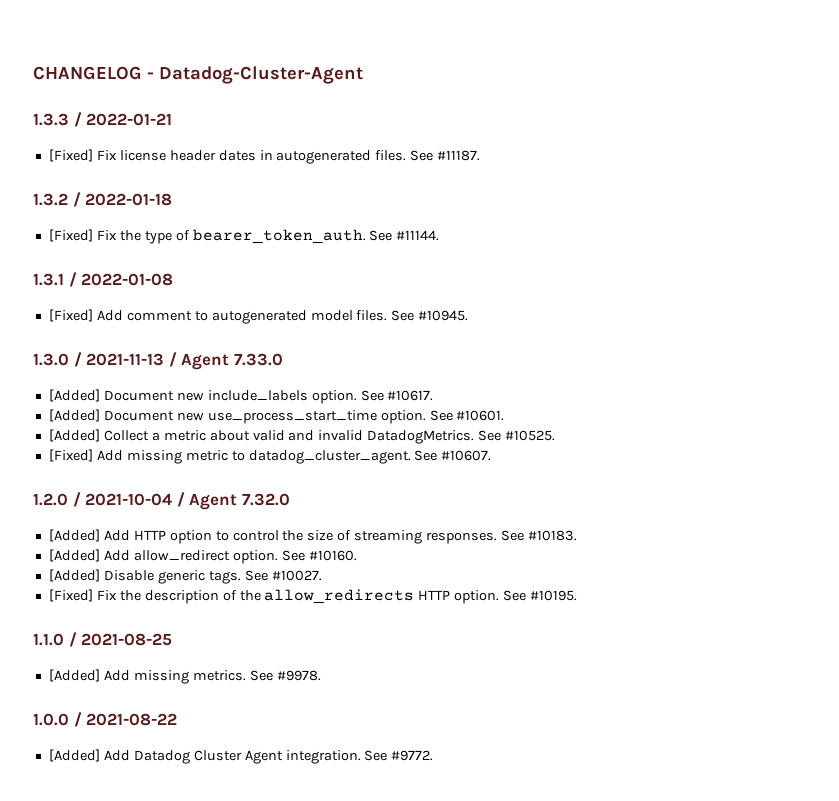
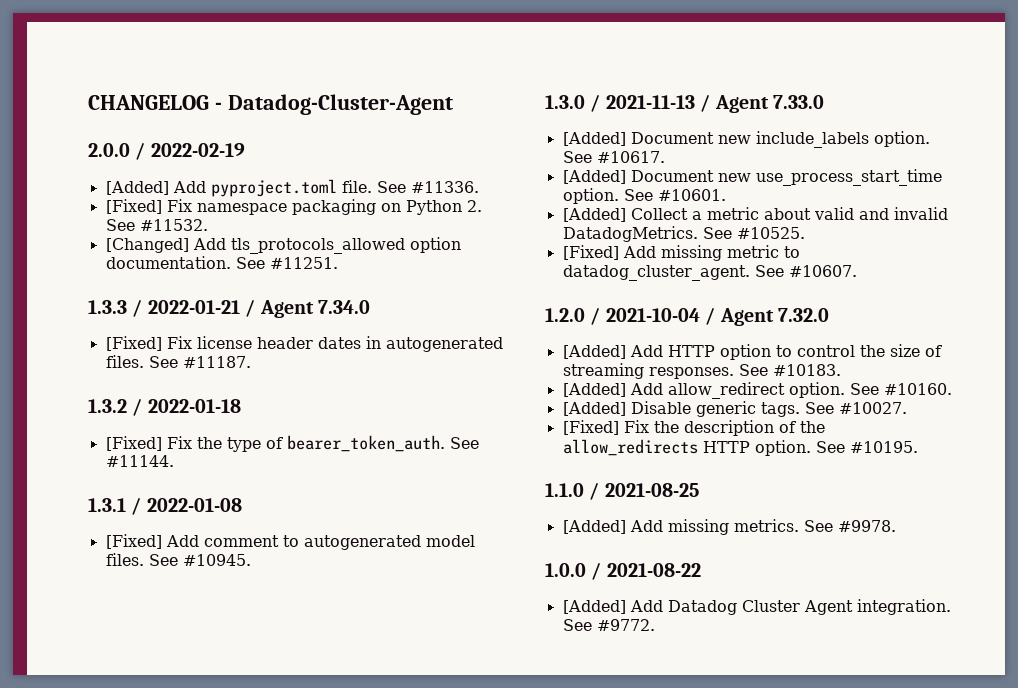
(363, 75) none -> [88,143,245,160] [105,179,479,197] [105,199,482,215] [105,219,208,231] [105,237,461,254] [105,256,338,269] // 2.0.0 / 2022-02-19 // [Added] Add pyproject.toml file. See #11336. // [Fixed] Fix namespace packaging on Python 2. See #11532. // [Changed] Add tls_protocols_allowed option documentation. See #11251.
(173, 119) none -> [245,300,370,318] / Agent 7.34.0

